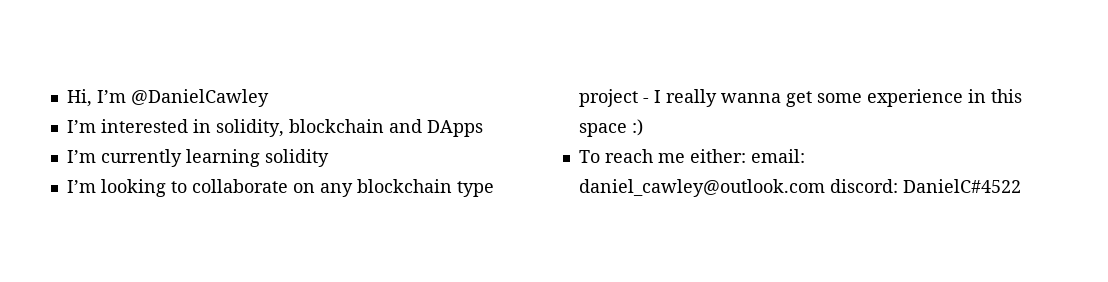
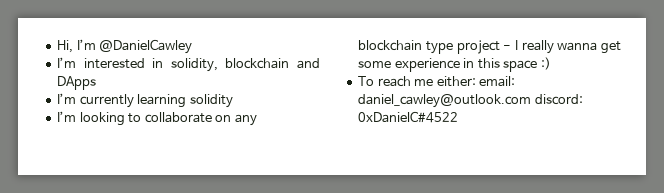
[902,179,1021,193] DanielC#4522 -> [358,111,459,123] 0xDanielC#4522

